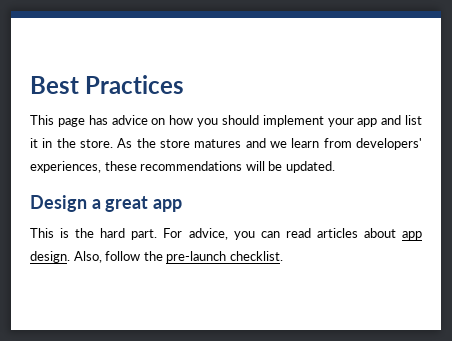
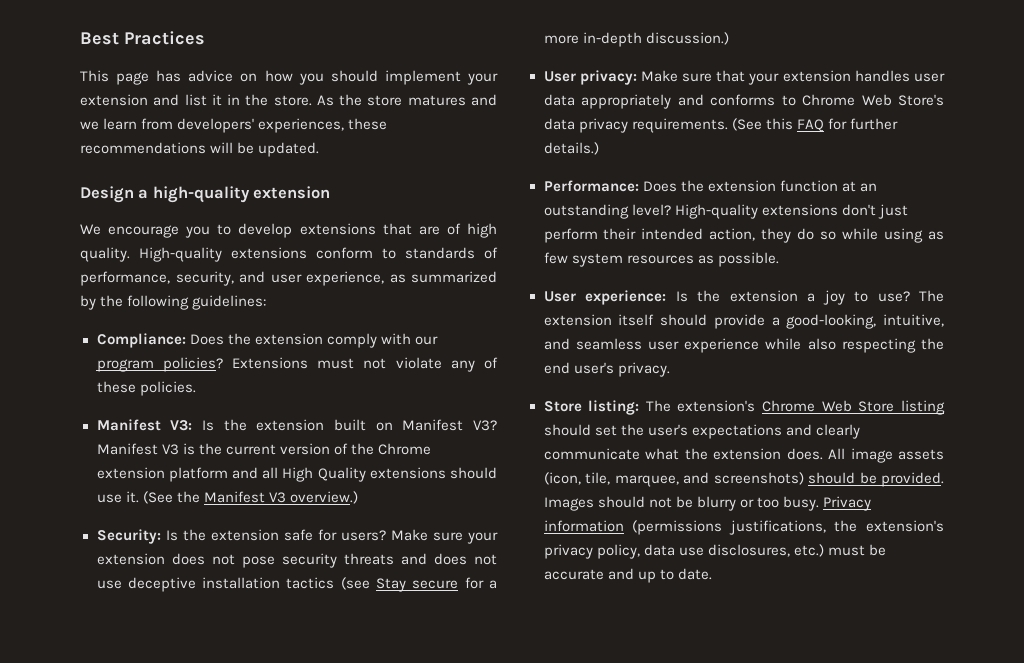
[357,118,378,127] app -> [80,94,148,106] extension
[105,196,183,212] [30,228,422,240] [30,251,283,263] great app // This is the hard part. For advice, you can read articles about app design. Also, follow the pre-launch checklist. -> [152,186,331,203] [80,223,497,238] [80,247,498,262] [80,271,497,286] [80,295,267,310] [96,333,438,348] [96,357,499,372] [96,381,196,396] [96,419,497,431] [96,443,431,455] [96,467,498,482] [96,491,358,504] [96,529,498,544] [96,553,497,568] [96,577,497,592] [543,32,729,47] [543,70,945,85] [543,94,944,109] [543,118,898,133] [543,142,599,155] [543,180,877,192] [543,204,908,219] [543,228,945,243] [543,252,779,267] [543,290,944,305] [543,314,944,329] [543,338,944,353] [543,362,670,377] [543,400,945,415] [543,424,860,439] [543,448,944,463] [543,472,944,487] [543,496,871,511] [543,520,944,535] [543,544,886,559] [543,568,712,583] high-quality extension // We encourage you to develop extensions that are of high quality. High-quality extensions conform to standards of performance, security, and user experience, as summarized by the following guidelines: // Compliance: Does the extension comply with our program policies? Extensions must not violate any of these policies. // Manifest V3: Is the extension built on Manifest V3? Manifest V3 is the current version of the Chrome extension platform and all High Quality extensions should use it. (See the Manifest V3 overview.) // Security: Is the extension safe for users? Make sure your extension does not pose security threats and does not use deceptive installation tactics (see Stay secure for a more in-depth discussion.) // User privacy: Make sure that your extension handles user data appropriately and conforms to Chrome Web Store's data privacy requirements. (See this FAQ for further details.) // Performance: Does the extension function at an outstanding level? High-quality extensions don't just perform their intended action, they do so while using as few system resources as possible. // User experience: Is the extension a joy to use? The extension itself should provide a good-looking, intuitive, and seamless user experience while also respecting the end user's privacy. // Store listing: The extension's Chrome Web Store listing should set the user's expectations and clearly communicate what the extension does. All image assets (icon, tile, marquee, and screenshots) should be provided. Images should not be blurry or too busy. Privacy information (permissions justifications, the extension's privacy policy, data use disclosures, etc.) must be accurate and up to date.

